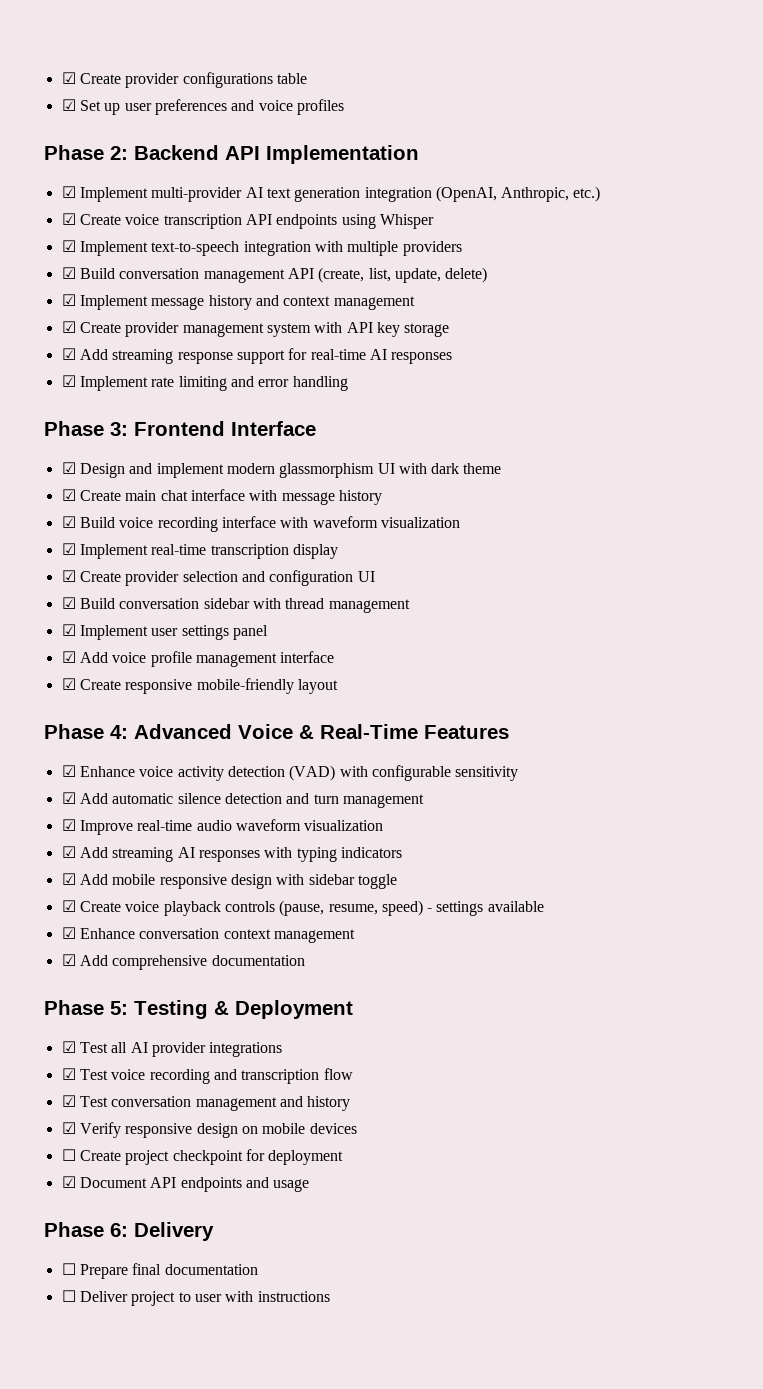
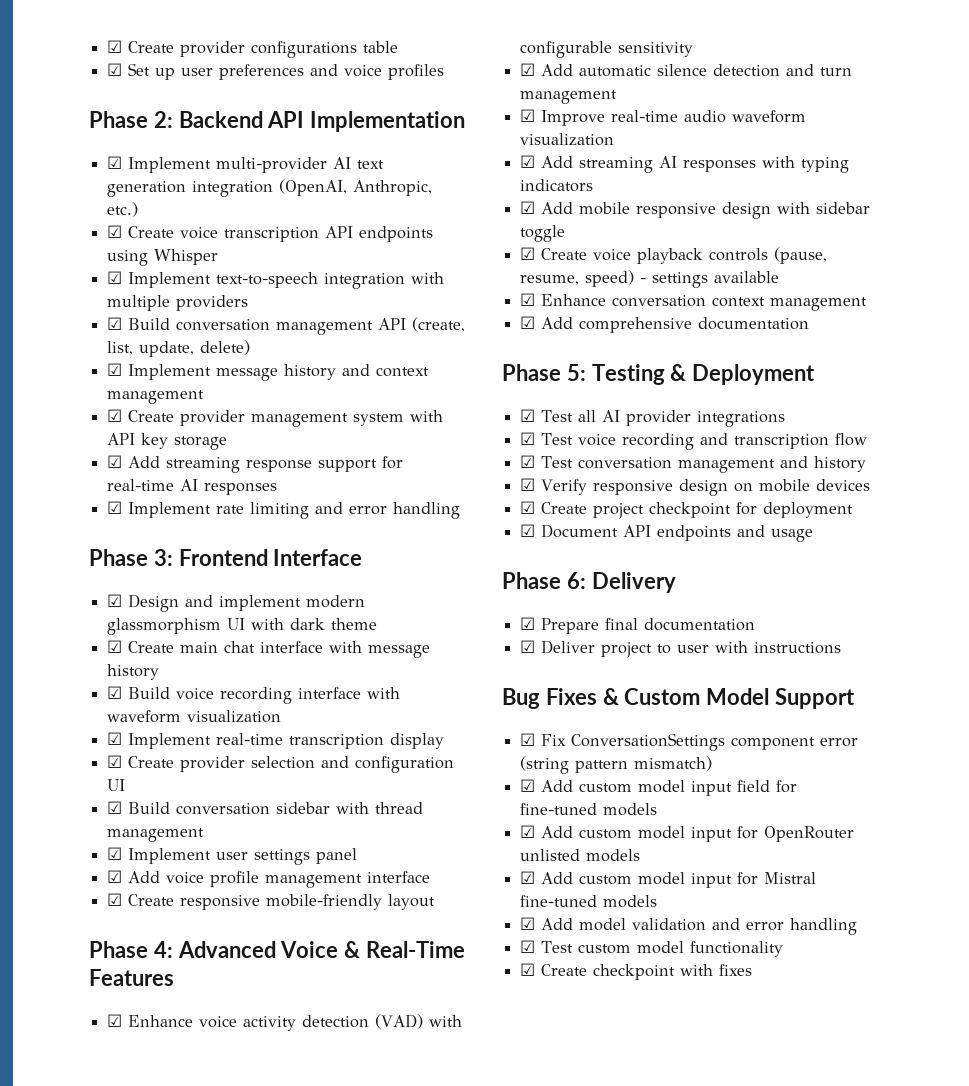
[61,1149,76,1161] ☐ -> [520,501,536,514] ☑
[61,1263,76,1275] ☐ -> [520,617,536,630] ☑
[61,1290,76,1302] ☐ -> [520,640,536,653] ☑
(330, 1296) none -> [502,688,856,709] [520,733,859,751] [520,756,713,774] [520,779,798,796] [520,803,658,816] [520,825,855,842] [520,849,641,862] [520,871,817,888] [520,895,658,908] [520,917,858,935] [520,940,784,957] [520,963,753,980] // Bug Fixes & Custom Model Support // ☑ Fix ConversationSettings component error (string pattern mismatch) // ☑ Add custom model input field for fine-tuned models // ☑ Add custom model input for OpenRouter unlisted models // ☑ Add custom model input for Mistral fine-tuned models // ☑ Add model validation and error handling // ☑ Test custom model functionality // ☑ Create checkpoint with fixes

